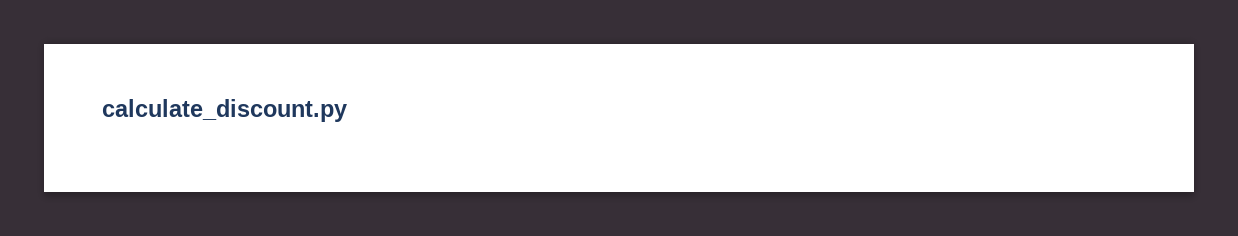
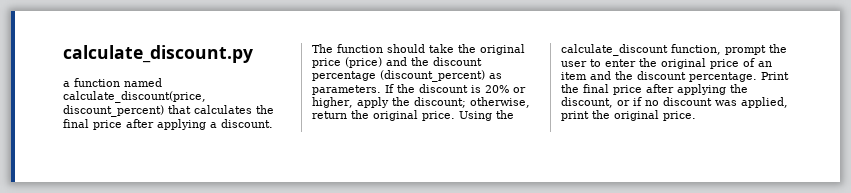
(347, 110) none -> [63,78,162,87] [63,91,206,103] [63,105,274,117] [63,119,273,130] [312,44,525,55] [312,57,482,68] [312,70,502,82] [312,84,526,95] [312,97,530,108] [312,110,514,121] [561,44,787,56] [561,58,772,69] [561,71,789,82] [561,84,748,95] [561,97,788,108] [561,110,696,121] // a function named calculate_discount(price, discount_percent) that calculates the final price after applying a discount. The function should take the original price (price) and the discount percentage (discount_percent) as parameters. If the discount is 20% or higher, apply the discount; otherwise, return the original price. Using the calculate_discount function, prompt the user to enter the original price of an item and the discount percentage. Print the final price after applying the discount, or if no discount was applied, print the original price.

